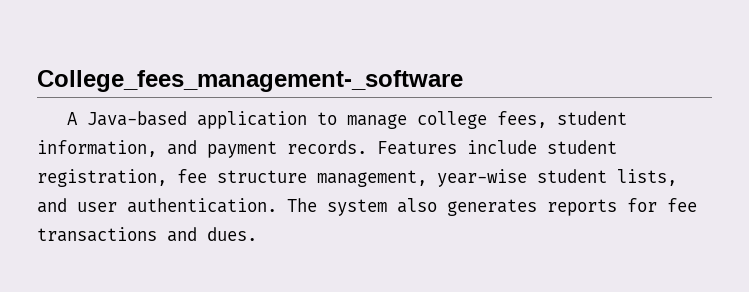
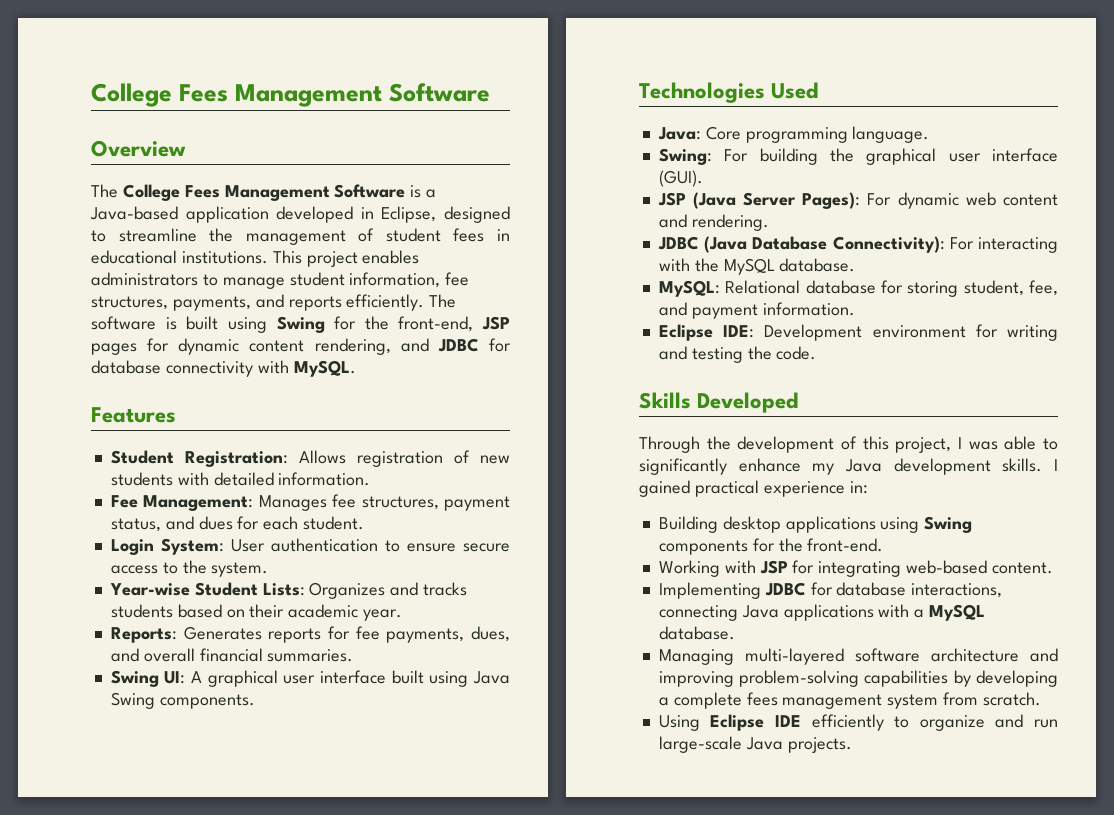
[37,70,463,92] [66,111,627,129] [37,140,617,158] [37,169,677,187] [37,198,697,216] [37,227,257,242] College_fees_management-_software // A Java-based application to manage college fees, student information, and payment records. Features include student registration, fee structure management, year-wise student lists, and user authentication. The system also generates reports for fee transactions and dues. -> [91,83,490,107] [91,140,186,157] [91,184,437,201] [90,206,511,223] [91,228,510,245] [91,250,420,267] [91,272,470,289] [91,294,457,311] [91,316,510,333] [91,338,512,355] [91,360,356,377] [91,407,176,423] [110,450,510,467] [110,472,371,486] [110,494,510,511] [110,516,365,532] [110,538,511,555] [110,560,269,577] [109,582,468,599] [110,604,403,621] [110,626,510,643] [110,648,354,662] [110,670,510,687] [110,692,255,709] [639,82,820,103] [657,126,930,143] [658,148,1058,165] [658,170,703,187] [657,192,1058,209] [658,214,769,231] [657,236,1058,253] [658,258,856,275] [658,280,1058,297] [658,302,855,319] [658,324,1058,341] [658,346,817,363] [639,392,800,413] [639,436,1058,453] [639,458,1058,475] [639,480,868,497] [658,516,973,533] [658,538,884,555] [658,560,1053,577] [658,582,1003,599] [658,604,986,621] [658,626,735,640] [658,648,1058,665] [658,670,1058,687] [658,692,1041,709] [658,714,1058,731] [658,736,852,753] College Fees Management Software // Overview // The College Fees Management Software is a Java-based application developed in Eclipse, designed to streamline the management of student fees in educational institutions. This project enables administrators to manage student information, fee structures, payments, and reports efficiently. The software is built using Swing for the front-end, JSP pages for dynamic content rendering, and JDBC for database connectivity with MySQL. // Features // Student Registration: Allows registration of new students with detailed information. // Fee Management: Manages fee structures, payment status, and dues for each student. // Login System: User authentication to ensure secure access to the system. // Year-wise Student Lists: Organizes and tracks students based on their academic year. // Reports: Generates reports for fee payments, dues, and overall financial summaries. // Swing UI: A graphical user interface built using Java Swing components. // Technologies Used // Java: Core programming language. // Swing: For building the graphical user interface (GUI). // JSP (Java Server Pages): For dynamic web content and rendering. // JDBC (Java Database Connectivity): For interacting with the MySQL database. // MySQL: Relational database for storing student, fee, and payment information. // Eclipse IDE: Development environment for writing and testing the code. // Skills Developed // Through the development of this project, I was able to significantly enhance my Java development skills. I gained practical experience in: // Building desktop applications using Swing components for the front-end. // Working with JSP for integrating web-based content. // Implementing JDBC for database interactions, connecting Java applications with a MySQL database. // Managing multi-layered software architecture and improving problem-solving capabilities by developing a complete fees management system from scratch. // Using Eclipse IDE efficiently to organize and run large-scale Java projects.

